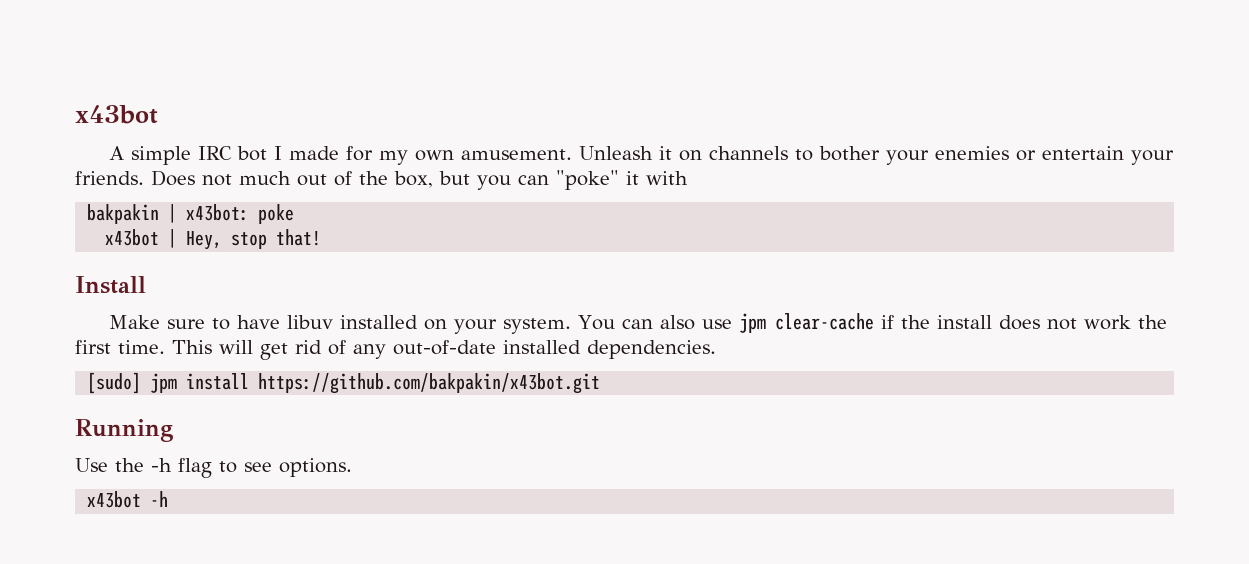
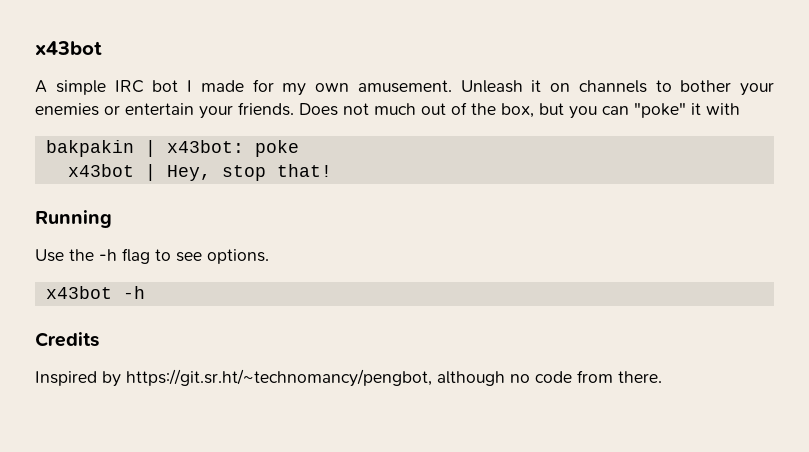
[75,276,146,294] [108,313,1167,334] [75,340,716,360] [87,372,601,394] // Install // Make sure to have libuv installed on your system. You can also use jpm clear-cache if the install does not work the first time. This will get rid of any out-of-date installed dependencies. // [sudo] jpm install https://github.com/bakpakin/x43bot.git -> (332, 170) none
(169, 499) none -> [35,332,99,347] [35,369,662,387] // Credits // Inspired by https://git.sr.ht/~technomancy/pengbot, although no code from there.

